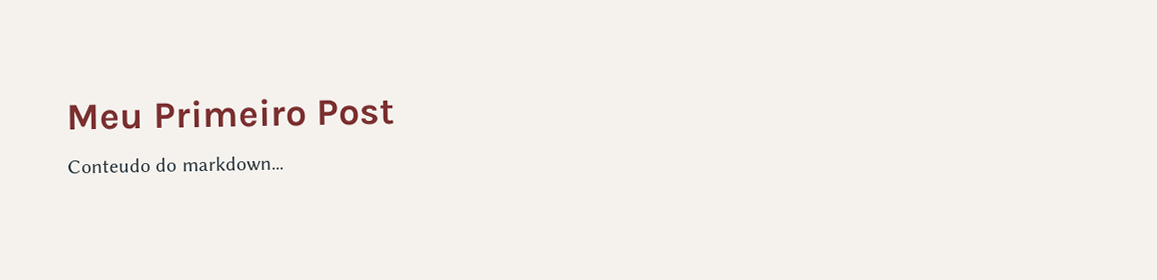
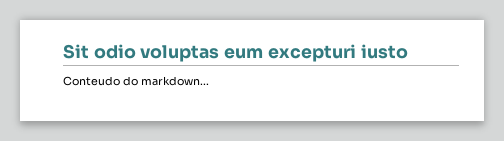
[66,98,396,131] Meu Primeiro Post -> [63,44,408,62] Sit odio voluptas eum excepturi iusto

